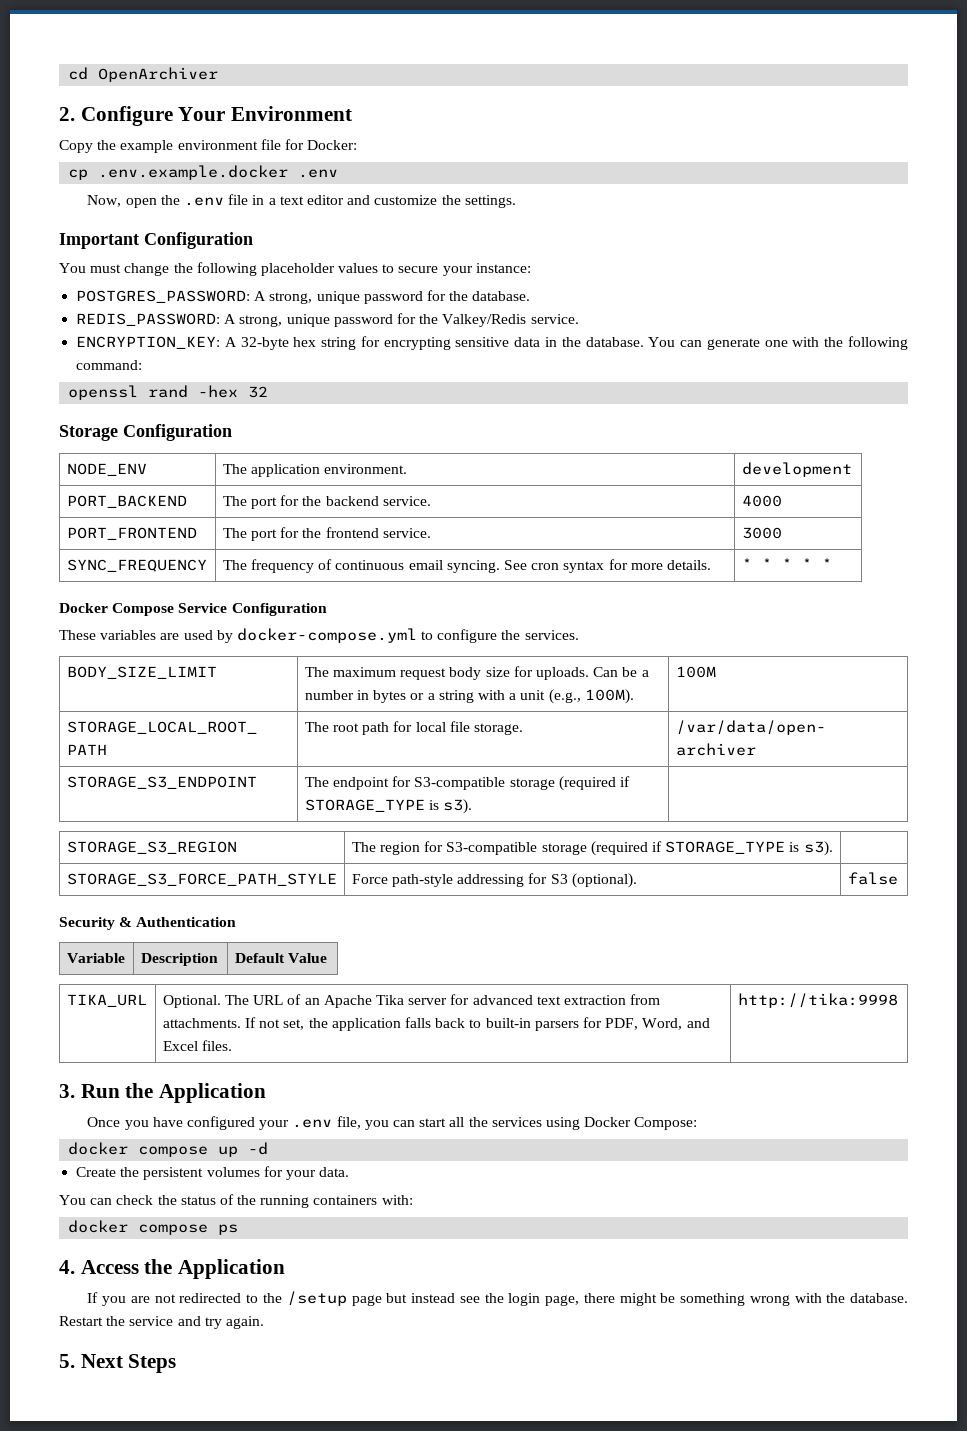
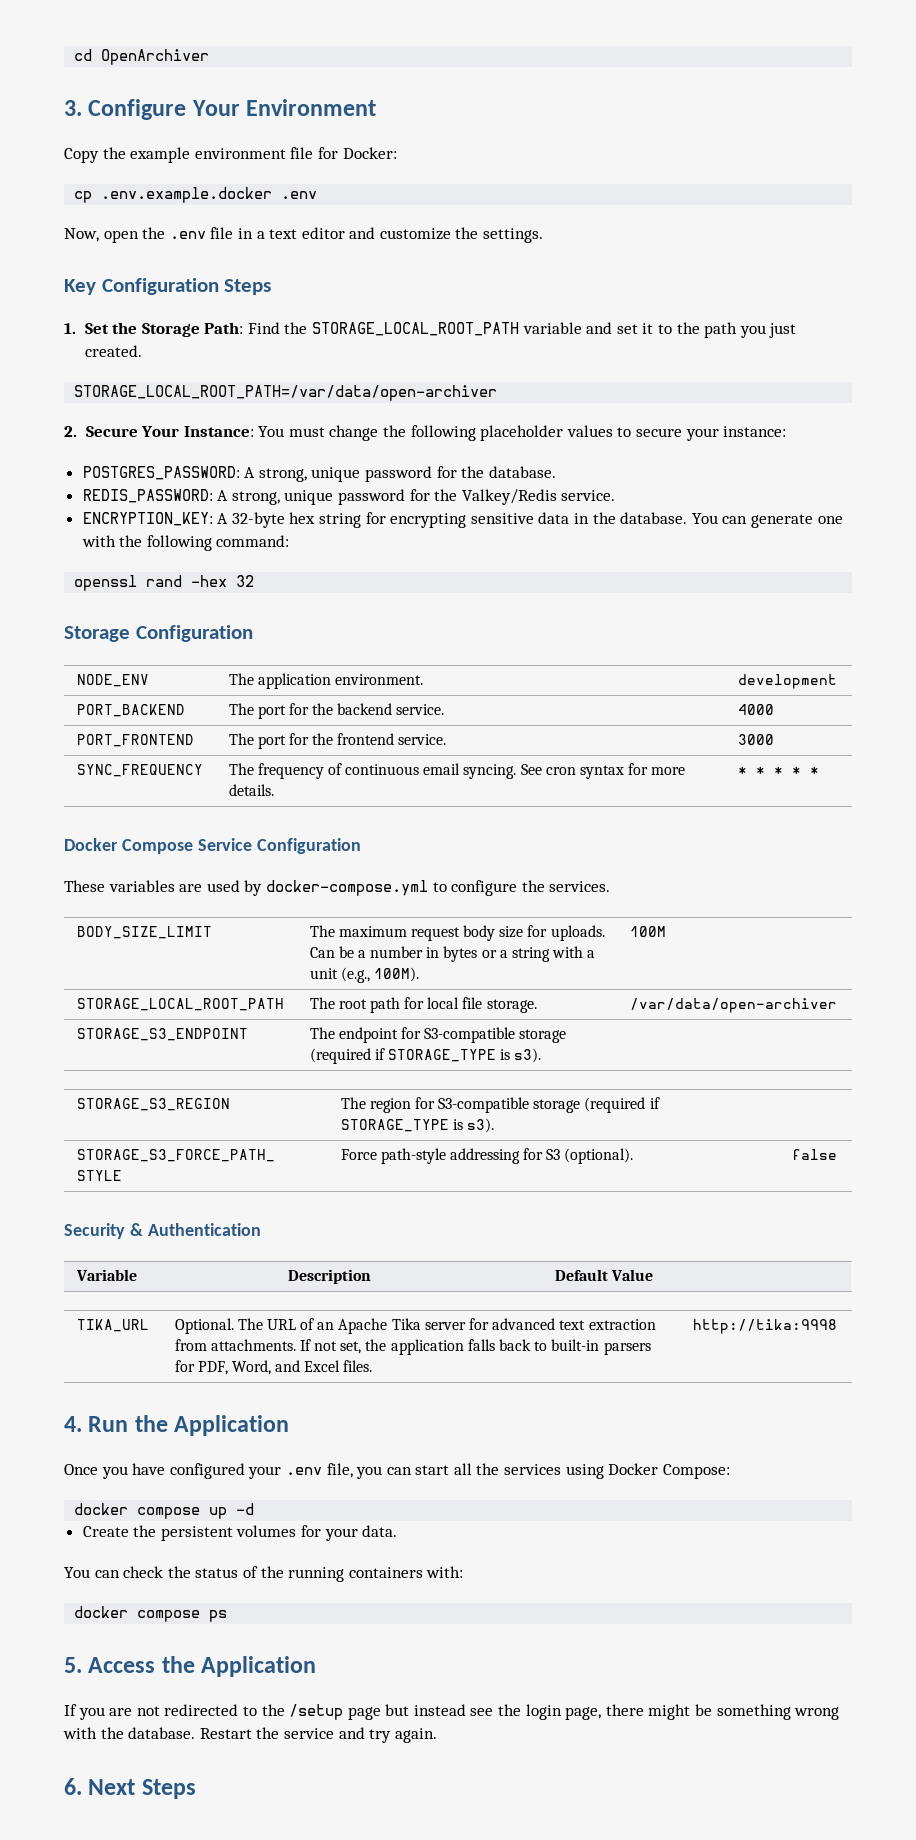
[59,107,75,121] 2. -> [64,100,82,116] 3.
[59,232,253,249] Important Configuration // -> [64,278,272,295] [64,322,797,338] [84,345,142,357] [74,385,498,401] [64,426,254,437] Key Configuration Steps // 1. Set the Storage Path: Find the STORAGE_LOCAL_ROOT_PATH variable and set it to the path you just created. // STORAGE_LOCAL_ROOT_PATH=/var/data/open-archiver // 2. Secure Your Instance:
[59,1084,75,1098] 3. -> [64,1416,82,1432] 4.
[59,1260,75,1274] 4. -> [64,1657,82,1673] 5.
[59,1354,75,1368] 5. -> [64,1778,82,1795] 6.

